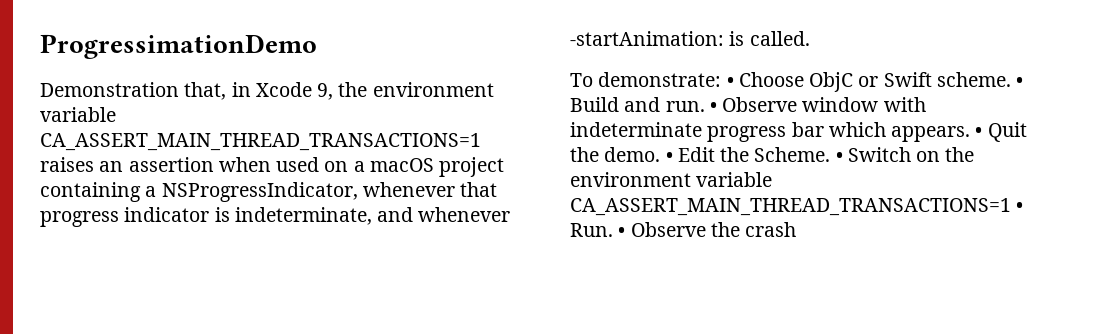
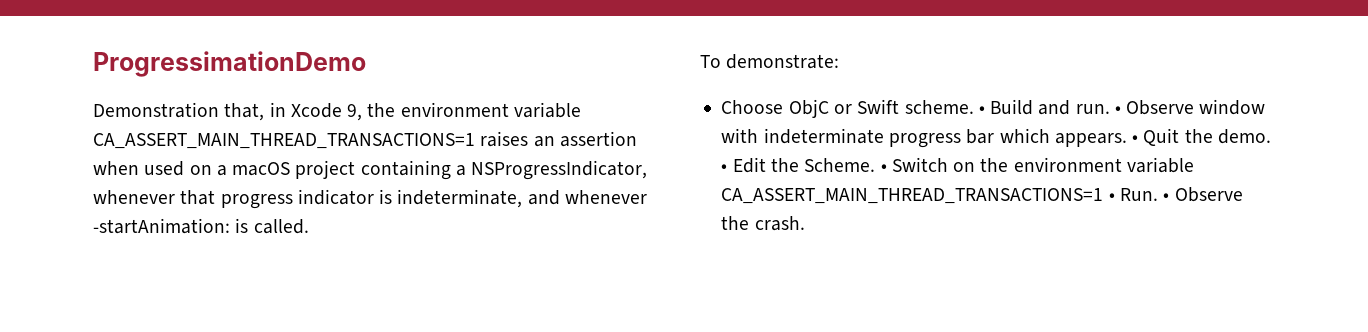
[726,77,734,87] • -> (840, 61) //
[745,222,797,237] crash -> [754,216,805,231] crash.

